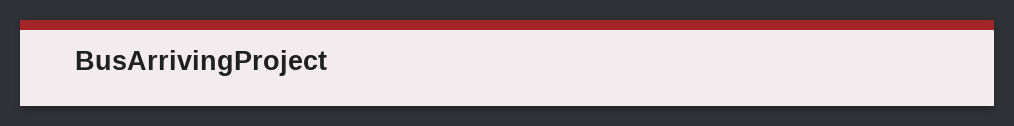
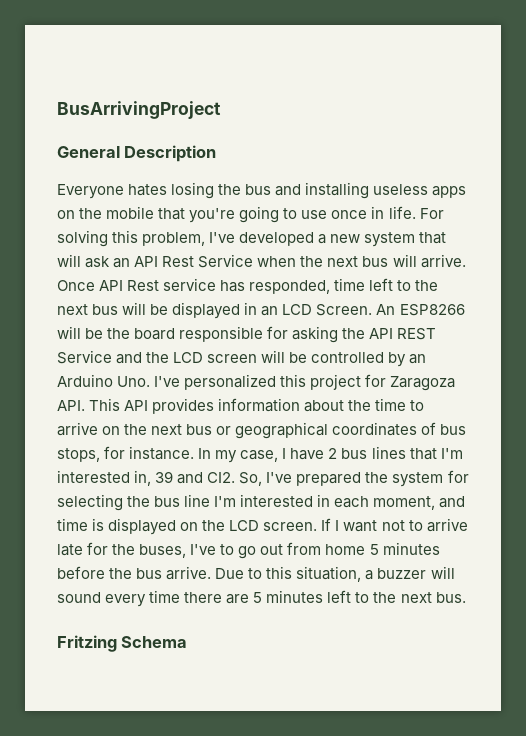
(327, 63) none -> [57,145,217,162] [57,182,467,199] [57,206,444,223] [57,230,447,247] [57,254,466,268] [57,278,439,294] [57,302,465,319] [57,326,437,343] [57,350,427,367] [57,374,456,391] [57,398,425,414] [57,422,467,439] [57,446,463,463] [57,470,469,487] [57,494,466,511] [57,518,468,535] [57,542,440,559] [57,566,455,582] [57,590,466,607] [57,635,188,652] // General Description // Everyone hates losing the bus and installing useless apps on the mobile that you're going to use once in life. For solving this problem, I've developed a new system that will ask an API Rest Service when the next bus will arrive. Once API Rest service has responded, time left to the next bus will be displayed in an LCD Screen. An ESP8266 will be the board responsible for asking the API REST Service and the LCD screen will be controlled by an Arduino Uno. I've personalized this project for Zaragoza API. This API provides information about the time to arrive on the next bus or geographical coordinates of bus stops, for instance. In my case, I have 2 bus lines that I'm interested in, 39 and CI2. So, I've prepared the system for selecting the bus line I'm interested in each moment, and time is displayed on the LCD screen. If I want not to arrive late for the buses, I've to go out from home 5 minutes before the bus arrive. Due to this situation, a buzzer will sound every time there are 5 minutes left to the next bus. // Fritzing Schema

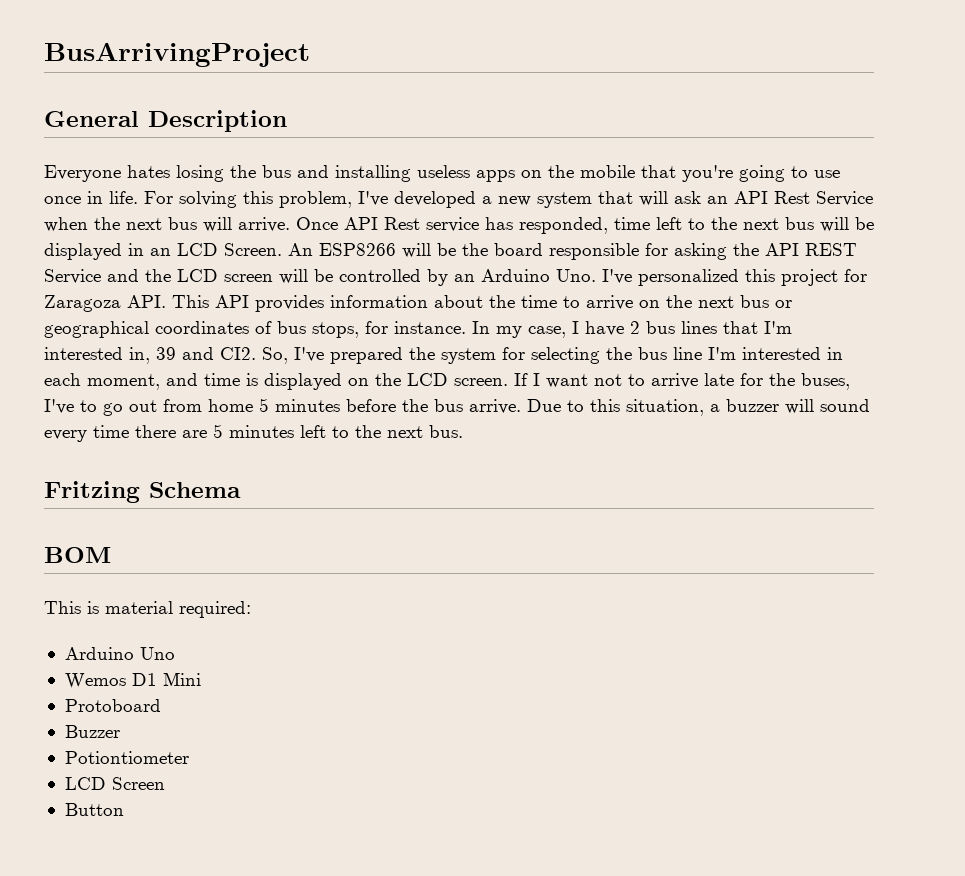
(188, 642) none -> [44,547,111,563] [44,601,251,618] [64,647,175,660] [64,672,201,689] [64,699,161,712] [64,725,120,738] [64,751,189,764] [64,777,165,790] [64,803,124,816] // BOM // This is material required: // Arduino Uno // Wemos D1 Mini // Protoboard // Buzzer // Potiontiometer // LCD Screen // Button

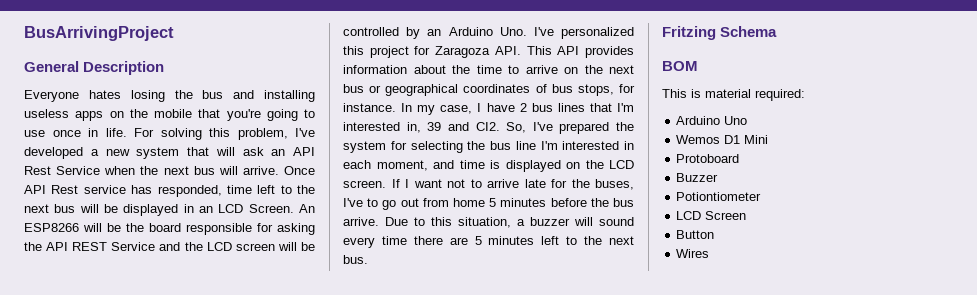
(124, 809) none -> [676,249,710,258] // Wires

